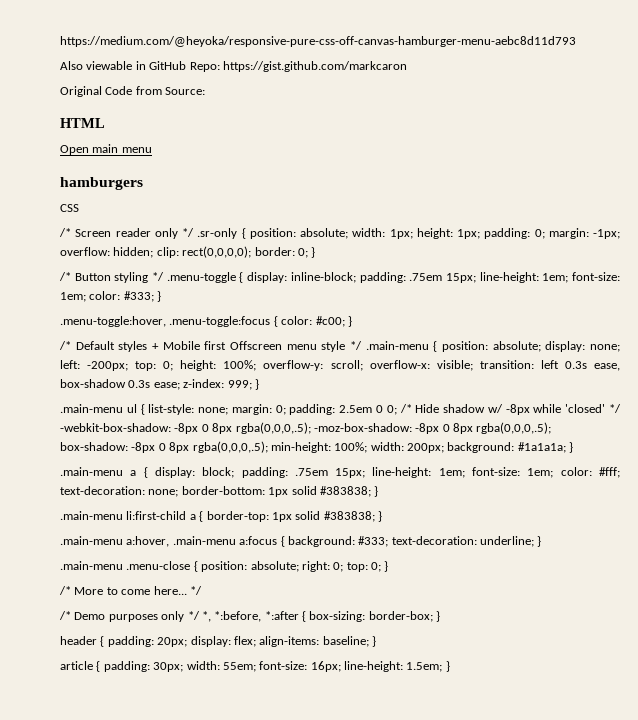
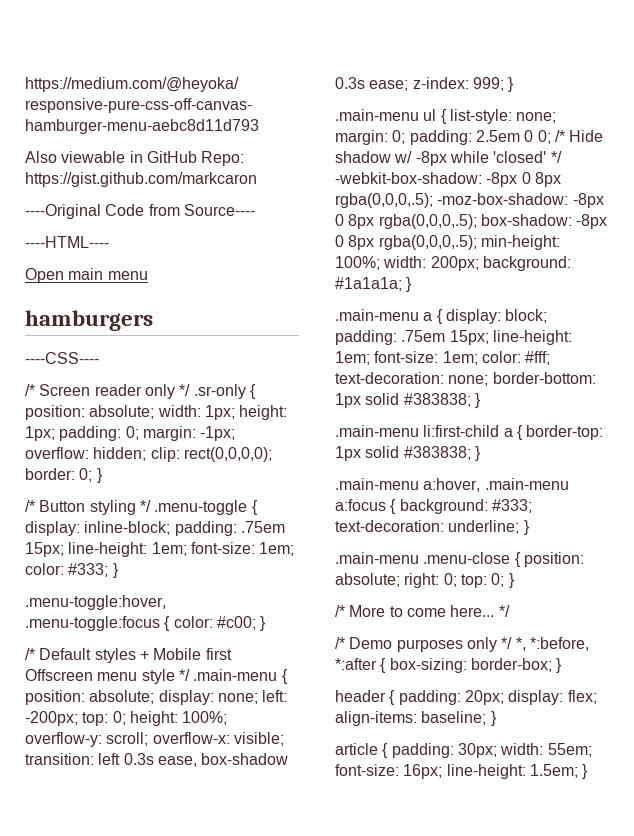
[60,86,102,97] Original -> [25,204,101,219] ----Original
[165,87,206,95] [60,118,105,128] Source: // HTML -> [183,204,255,216] [25,236,109,248] Source---- // ----HTML----
[60,204,79,212] CSS -> [25,352,99,364] ----CSS----

